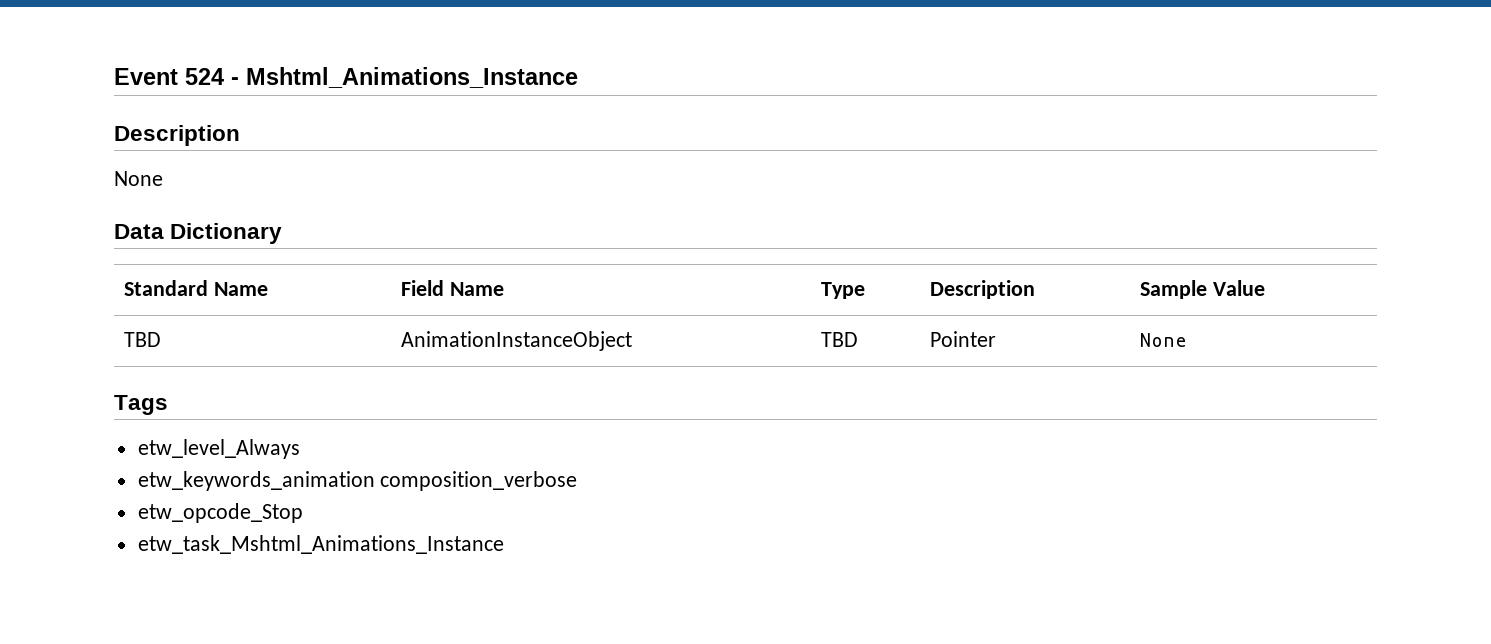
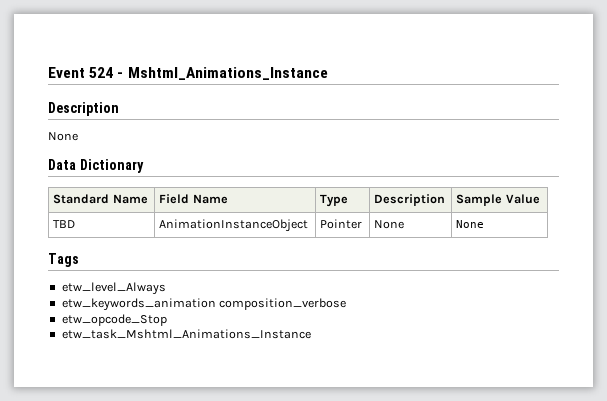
[820,332,858,347] [929,331,996,347] TBD | Pointer -> [320,219,363,229] [374,220,405,229] Pointer | None

